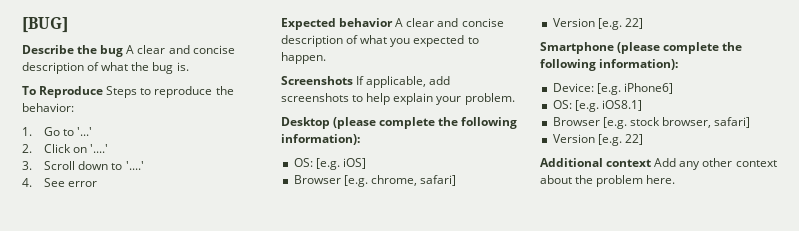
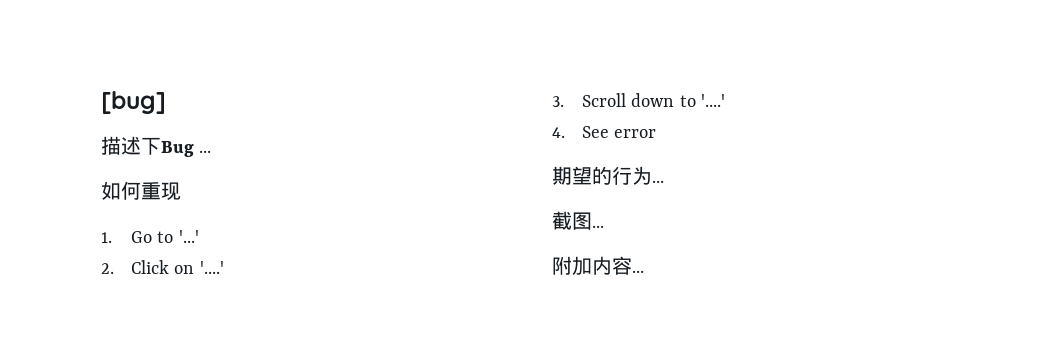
[22,17,68,33] [22,45,235,57] [22,62,189,74] [22,86,234,98] [22,103,74,112] [BUG] // Describe the bug A clear and concise description of what the bug is. // To Reproduce Steps to reproduce the behavior: -> [101,91,166,114] [101,136,212,157] [101,181,181,201] [bug] // 描述下Bug ... // 如何重现
[281,18,504,30] [281,35,479,47] [281,52,326,64] [281,76,451,88] [281,93,515,105] [281,117,518,129] [281,134,360,145] [293,158,366,170] [293,175,456,187] [552,18,643,30] [540,42,743,54] [540,59,679,71] [552,83,673,95] [552,100,642,112] [552,117,751,129] [552,134,643,146] [540,158,777,170] [540,175,676,187] Expected behavior A clear and concise description of what you expected to happen. // Screenshots If applicable, add screenshots to help explain your problem. // Desktop (please complete the following information): // OS: [e.g. iOS] // Browser [e.g. chrome, safari] // Version [e.g. 22] // Smartphone (please complete the following information): // Device: [e.g. iPhone6] // OS: [e.g. iOS8.1] // Browser [e.g. stock browser, safari] // Version [e.g. 22] // Additional context Add any other context about the problem here. -> [552,166,664,185] [552,211,604,230] [552,256,644,276] 期望的行为... // 截图... // 附加内容...

